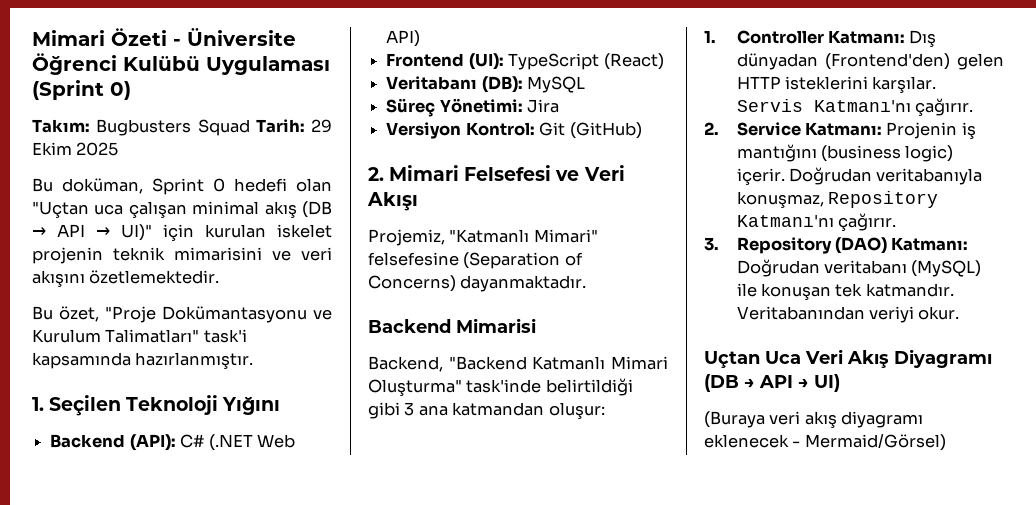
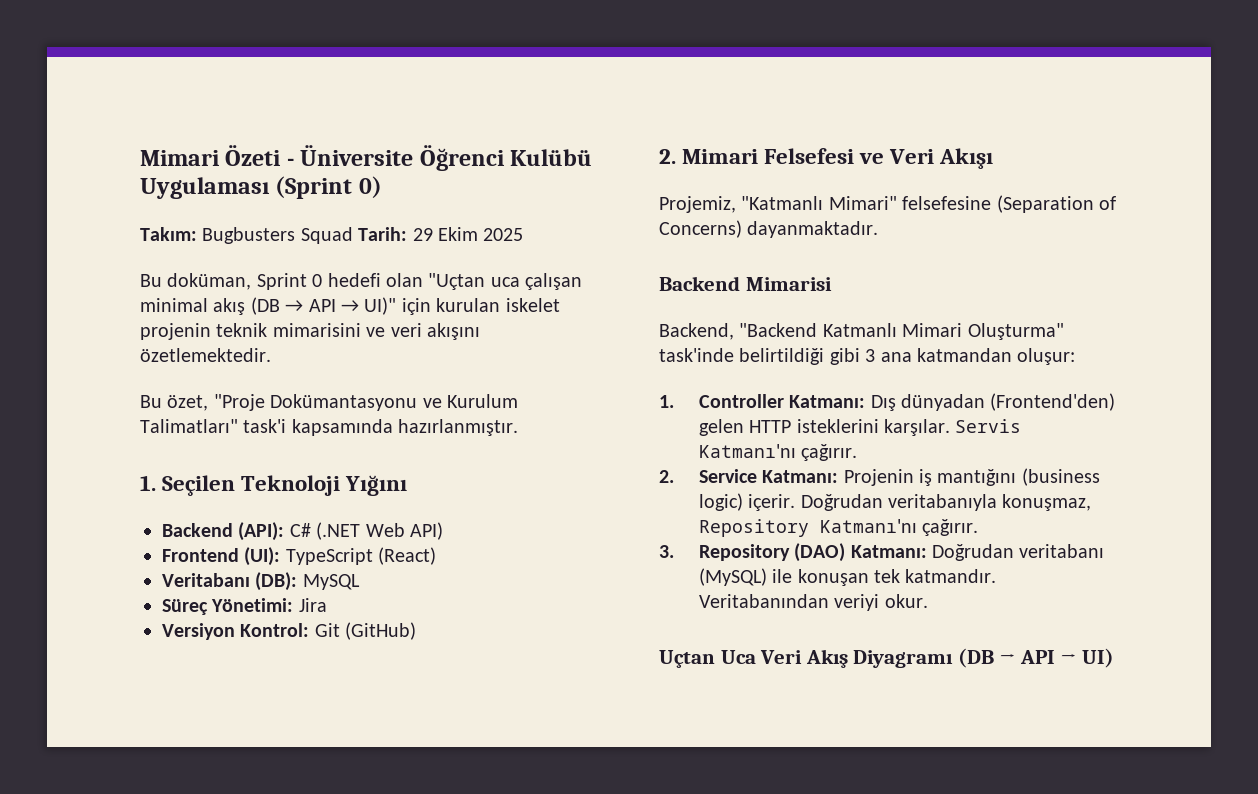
[704,411,924,428] [704,434,946,451] // (Buraya veri akış diyagramı eklenecek - Mermaid/Görsel) -> (1114, 658) none

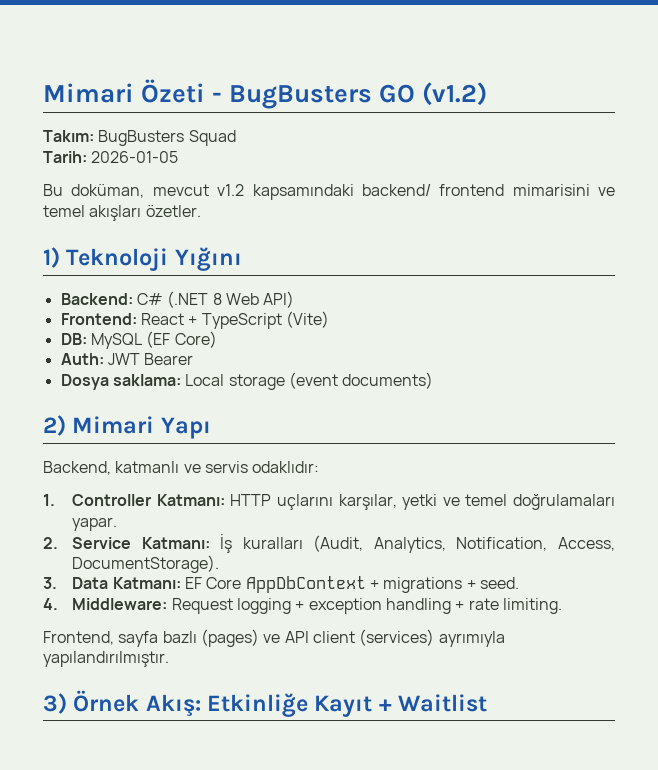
[300,145,593,171] [140,176,382,199] Üniversite Öğrenci Kulübü Uygulaması (Sprint 0) -> [229,82,488,109] BugBusters GO (v1.2)
[202,227,296,244] Bugbusters -> [98,130,185,146] BugBusters
[358,227,524,241] [140,273,583,290] [140,297,560,315] [140,323,480,340] [140,348,271,362] [140,394,518,411] [140,419,519,436] [140,475,236,496] Tarih: 29 Ekim 2025 // Bu doküman, Sprint 0 hedefi olan "Uçtan uca çalışan minimal akış (DB → API → UI)" için kurulan iskelet projenin teknik mimarisini ve veri akışını özetlemektedir. // Bu özet, "Proje Dokümantasyonu ve Kurulum Talimatları" task'i kapsamında hazırlanmıştır. // 1. Seçilen -> [43,151,179,163] [43,184,615,200] [43,205,201,221] [43,247,60,268] // Tarih: 2026-01-05 // Bu doküman, mevcut v1.2 kapsamındaki backend/ frontend mimarisini ve temel akışları özetler. // 1)
[162,522,285,541] Backend (API): -> [60,293,133,305] Backend:
(361, 531) none -> [212,293,222,305] 8
[162,547,437,566] [162,572,360,591] [162,598,327,615] [162,622,417,640] [659,148,994,169] [659,195,1116,213] [659,220,879,238] [659,276,832,291] [659,323,1064,340] [659,348,1076,365] [659,393,1116,411] [698,419,1022,436] [698,444,858,461] [659,468,1100,486] [698,493,1092,511] [698,519,979,537] [659,543,1105,562] [698,568,997,586] [698,594,928,611] [659,648,1114,668] Frontend (UI): TypeScript (React) // Veritabanı (DB): MySQL // Süreç Yönetimi: Jira // Versiyon Kontrol: Git (GitHub) // 2. Mimari Felsefesi ve Veri Akışı // Projemiz, "Katmanlı Mimari" felsefesine (Separation of Concerns) dayanmaktadır. // Backend Mimarisi // Backend, "Backend Katmanlı Mimari Oluşturma" task'inde belirtildiği gibi 3 ana katmandan oluşur: // 1. Controller Katmanı: Dış dünyadan (Frontend'den) gelen HTTP isteklerini karşılar. Servis Katmanı'nı çağırır. // 2. Service Katmanı: Projenin iş mantığını (business logic) içerir. Doğrudan veritabanıyla konuşmaz, Repository Katmanı'nı çağırır. // 3. Repository (DAO) Katmanı: Doğrudan veritabanı (MySQL) ile konuşan tek katmandır. Veritabanından veriyi okur. // Uçtan Uca Veri Akış Diyagramı (DB → API → UI) -> [60,311,329,329] [60,331,217,349] [60,353,194,365] [60,372,434,390] [43,415,211,439] [43,461,320,475] [43,494,615,510] [72,517,118,531] [43,534,615,553] [72,555,220,573] [43,576,519,593] [43,598,562,614] [43,629,505,647] [43,651,169,667] [43,690,488,717] Frontend: React + TypeScript (Vite) // DB: MySQL (EF Core) // Auth: JWT Bearer // Dosya saklama: Local storage (event documents) // 2) Mimari Yapı // Backend, katmanlı ve servis odaklıdır: // 1. Controller Katmanı: HTTP uçlarını karşılar, yetki ve temel doğrulamaları yapar. // 2. Service Katmanı: İş kuralları (Audit, Analytics, Notification, Access, DocumentStorage). // 3. Data Katmanı: EF Core AppDbContext + migrations + seed. // 4. Middleware: Request logging + exception handling + rate limiting. // Frontend, sayfa bazlı (pages) ve API client (services) ayrımıyla yapılandırılmıştır. // 3) Örnek Akış: Etkinliğe Kayıt + Waitlist

